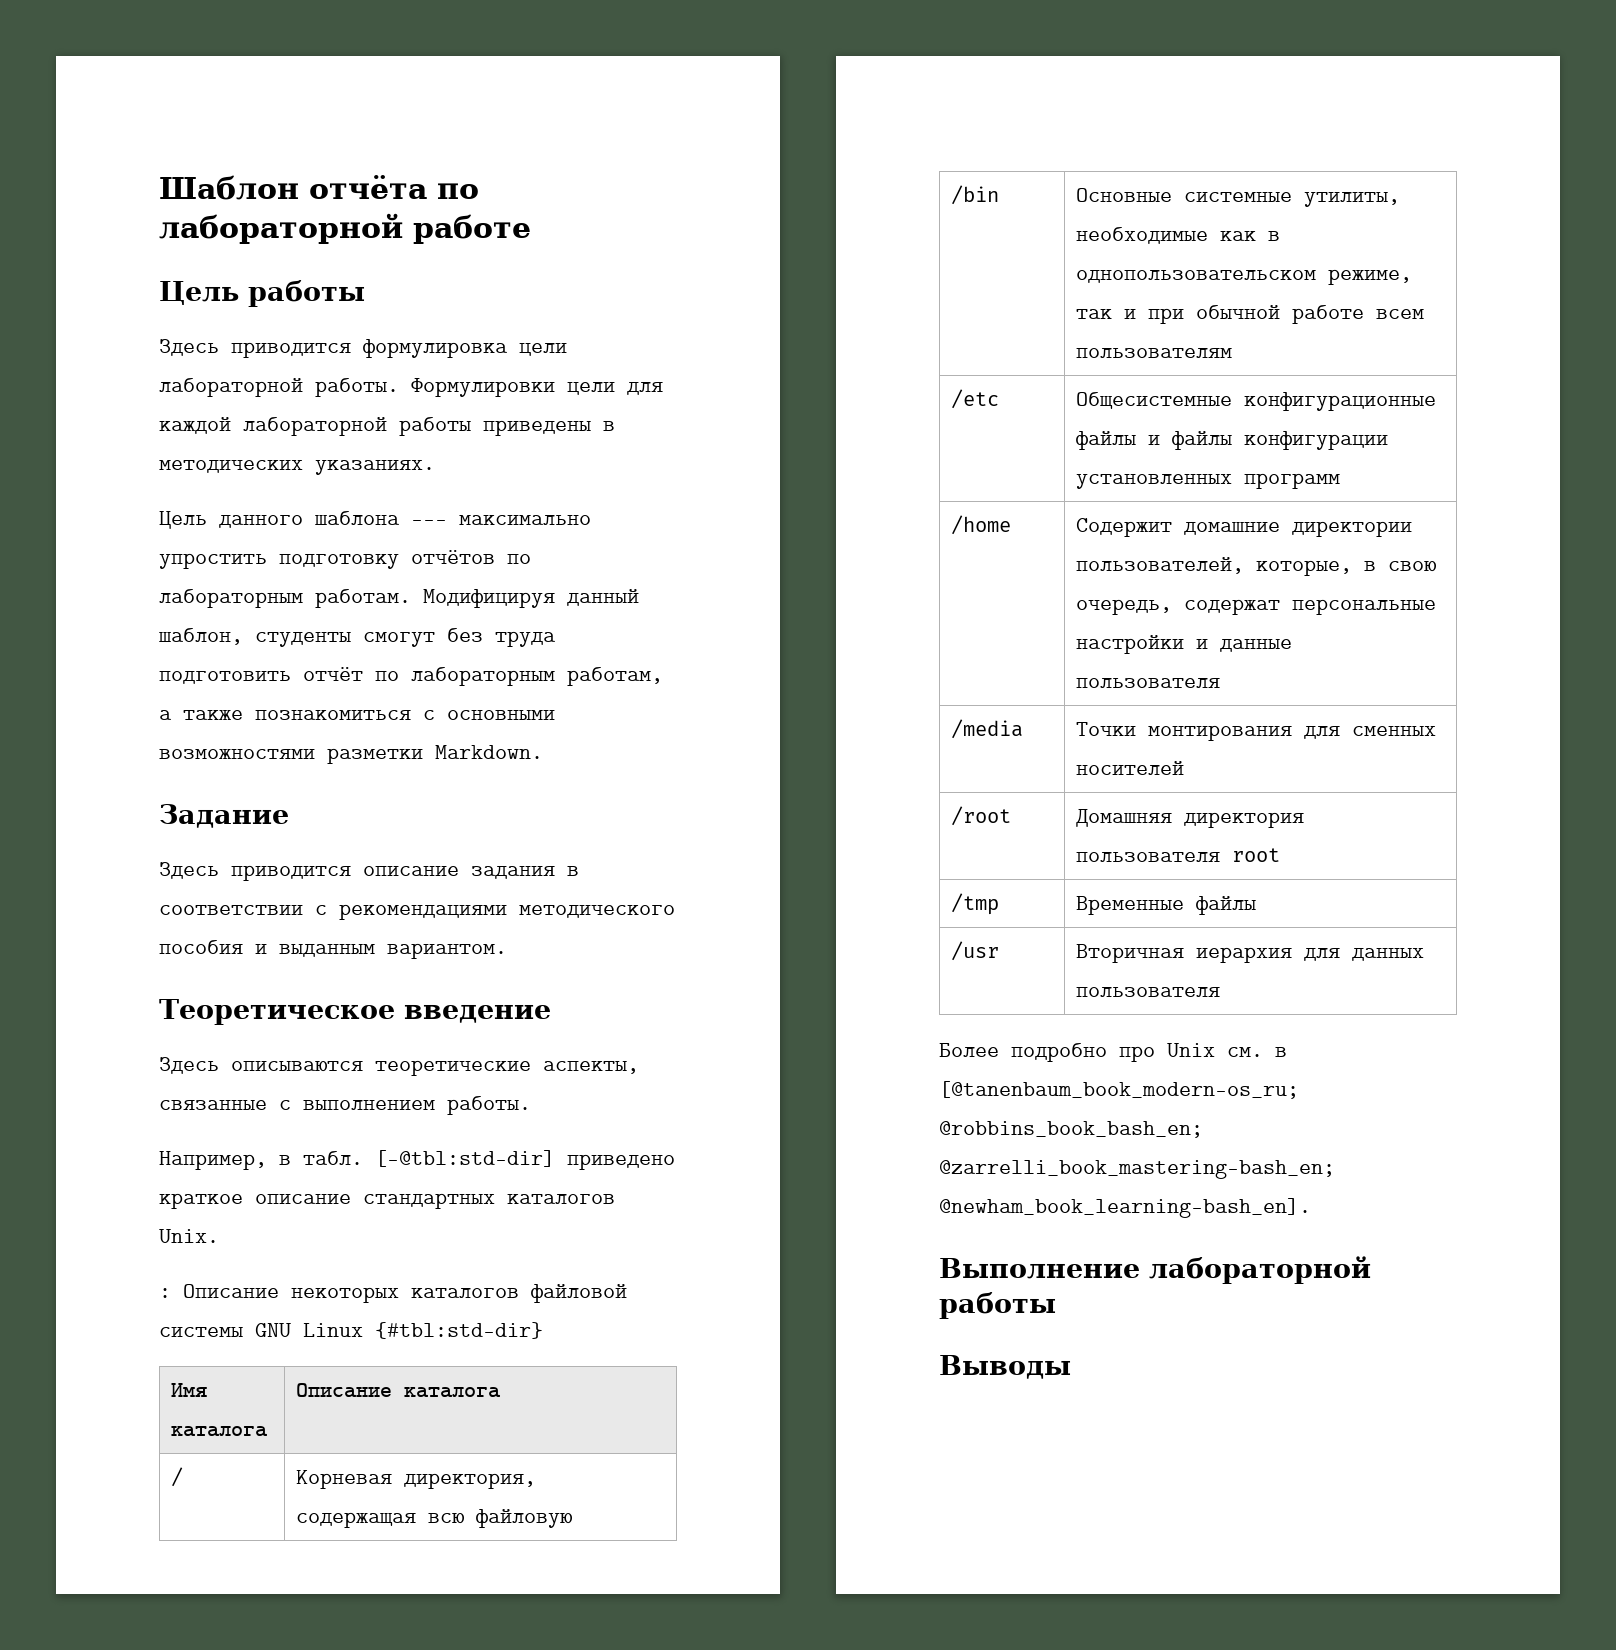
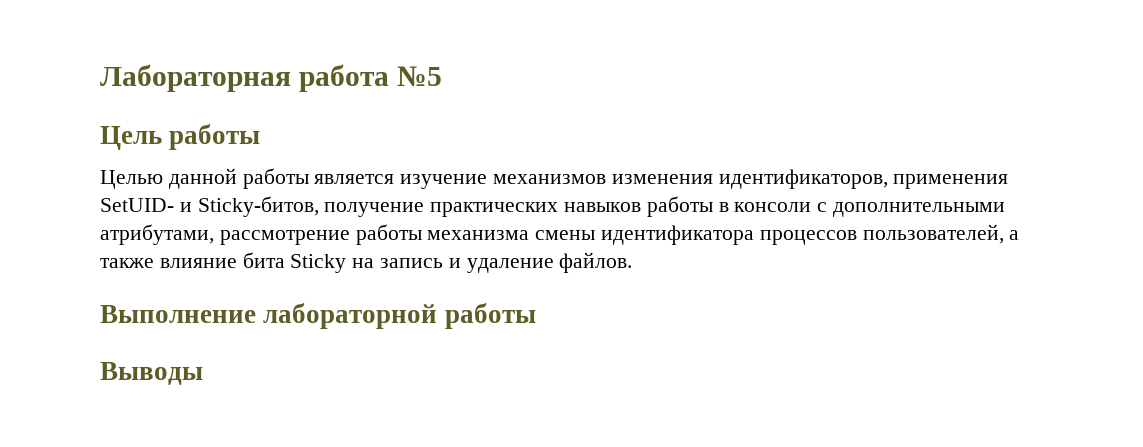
[159,175,479,200] [159,213,531,244] [159,280,365,307] [159,339,567,358] [159,378,663,397] [159,417,615,436] [159,460,435,475] [159,511,591,529] [159,550,531,569] [159,589,639,608] [159,628,556,647] [159,667,663,686] [159,709,555,720] [159,745,543,764] [159,804,289,828] [159,862,579,881] [159,904,675,920] [159,940,507,959] [159,999,551,1025] [159,1057,639,1076] [159,1096,531,1115] [159,1150,675,1170] [159,1193,615,1209] [159,1229,219,1243] [159,1284,627,1303] [159,1322,543,1339] [170,1383,207,1397] [170,1426,268,1437] [295,1383,501,1398] [170,1467,183,1487] [295,1470,536,1489] [295,1509,572,1528] [950,185,999,205] [1075,188,1400,207] [1075,227,1280,244] [1075,269,1412,285] [1075,305,1424,324] [1075,347,1232,358] [950,389,999,409] [1075,392,1436,411] [1075,431,1388,450] [1075,473,1340,489] [950,515,1011,535] [1075,518,1412,537] [1075,557,1436,576] [1075,599,1436,615] [1075,635,1292,654] [1075,677,1220,688] [950,719,1023,739] [1075,722,1436,741] [1075,761,1184,775] [950,806,1011,826] [1075,809,1304,828] [1075,848,1280,862] [950,893,999,915] [1075,896,1256,915] [950,941,999,961] [1075,944,1424,963] [1075,986,1220,997] [939,1043,1287,1062] [939,1081,1299,1099] [939,1121,1203,1138] [939,1160,1335,1179] [939,1198,1311,1218] Шаблон отчёта по лабораторной работе // Цель работы // Здесь приводится формулировка цели лабораторной работы. Формулировки цели для каждой лабораторной работы приведены в методических указаниях. // Цель данного шаблона --- максимально упростить подготовку отчётов по лабораторным работам. Модифицируя данный шаблон, студенты смогут без труда подготовить отчёт по лабораторным работам, а также познакомиться с основными возможностями разметки Markdown. // Задание // Здесь приводится описание задания в соответствии с рекомендациями методического пособия и выданным вариантом. // Теоретическое введение // Здесь описываются теоретические аспекты, связанные с выполнением работы. // Например, в табл. [-@tbl:std-dir] приведено краткое описание стандартных каталогов Unix. // : Описание некоторых каталогов файловой системы GNU Linux {#tbl:std-dir} // Имя каталога | Описание каталога // / | Корневая директория, содержащая всю файловую // /bin | Основные системные утилиты, необходимые как в однопользовательском режиме, так и при обычной работе всем пользователям // /etc | Общесистемные конфигурационные файлы и файлы конфигурации установленных программ // /home | Содержит домашние директории пользователей, которые, в свою очередь, содержат персональные настройки и данные пользователя // /media | Точки монтирования для сменных носителей // /root | Домашняя директория пользователя root // /tmp | Временные файлы // /usr | Вторичная иерархия для данных пользователя // Более подробно про Unix см. в [@tanenbaum_book_modern-os_ru; @robbins_book_bash_en; @zarrelli_book_mastering-bash_en; @newham_book_learning-bash_en]. -> [100,64,442,92] [100,124,261,150] [100,168,1009,189] [100,196,1006,217] [100,224,1020,245] [100,252,633,273] Лабораторная работа №5 // Цель работы // Целью данной работы является изучение механизмов изменения идентификаторов, применения SetUID- и Sticky-битов, получение практических навыков работы в консоли с дополнительными атрибутами, рассмотрение работы механизма смены идентификатора процессов пользователей, а также влияние бита Sticky на запись и удаление файлов.

